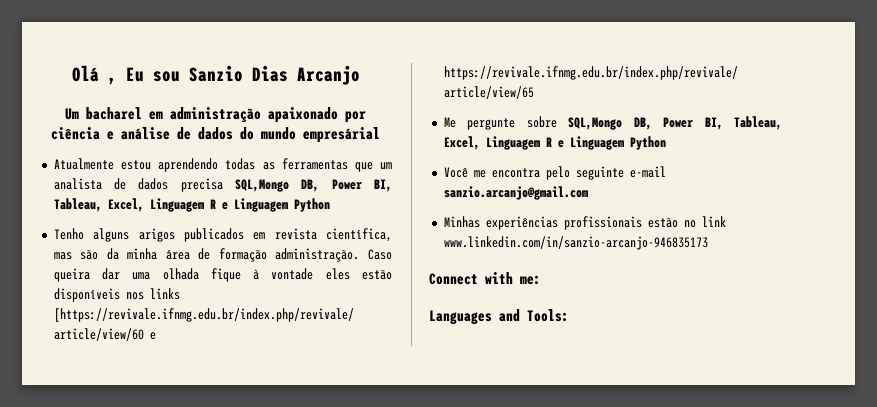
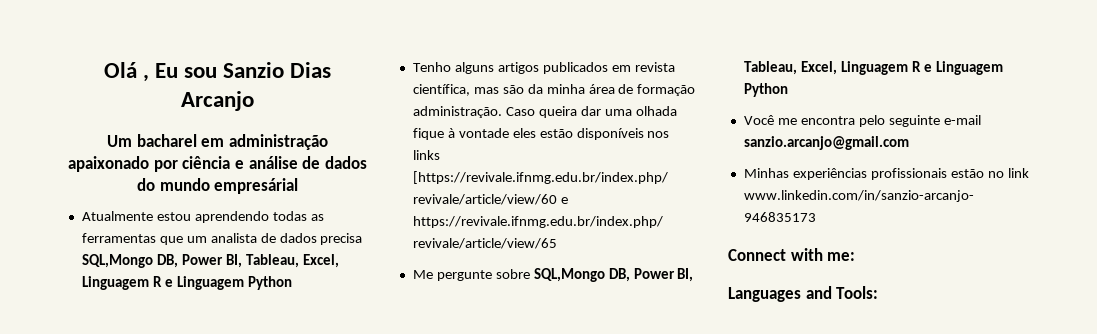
[138,228,175,242] arigos -> [497,62,539,74] artigos

